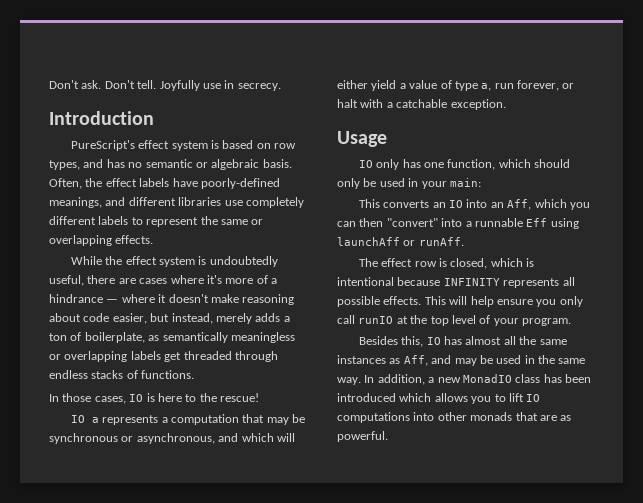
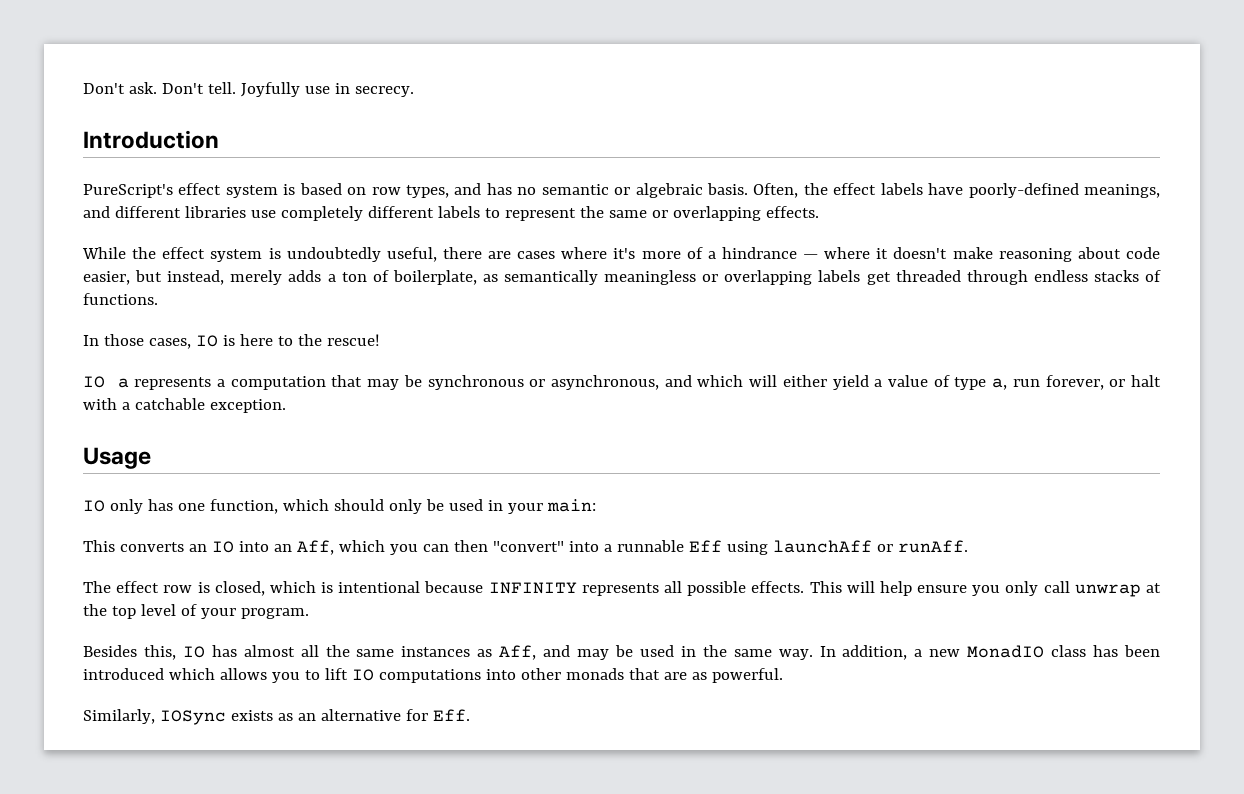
[358,316,394,324] runIO -> [1074,584,1141,597] unwrap
(388, 436) none -> [83,709,470,725] // Similarly, IOSync exists as an alternative for Eff.

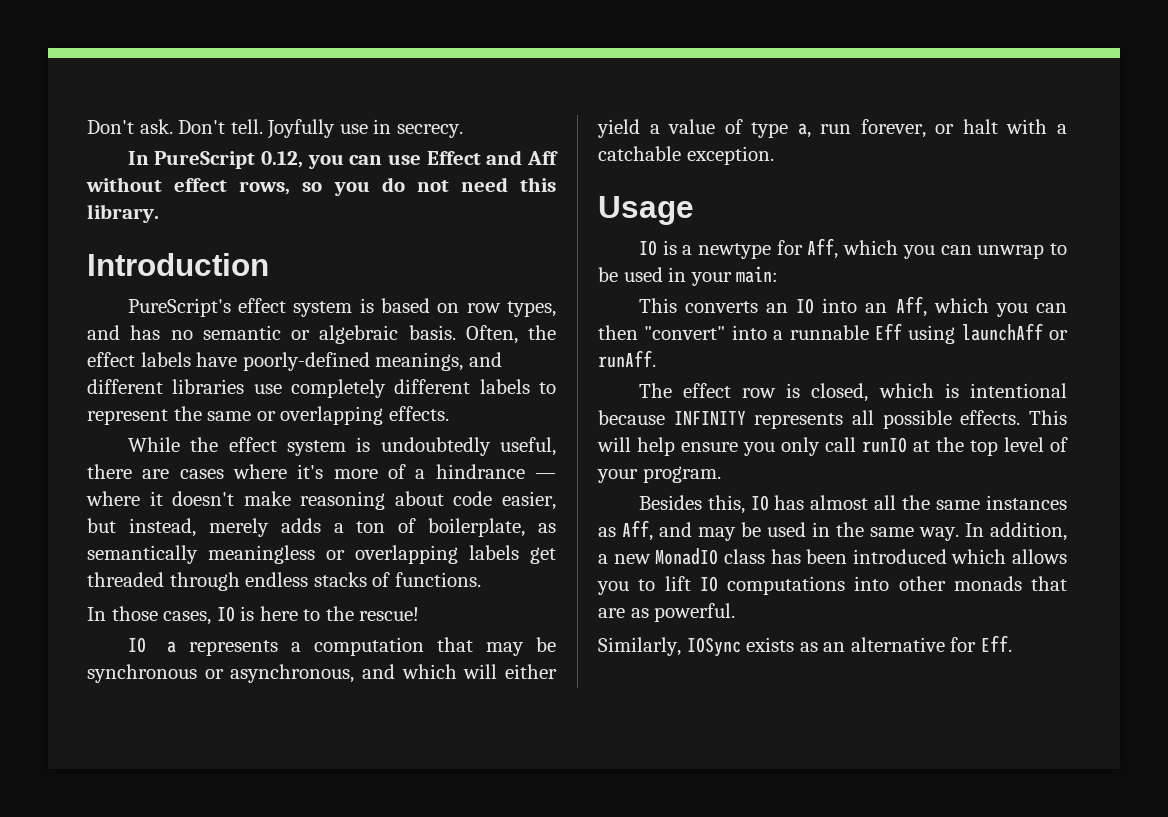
(414, 91) none -> [127,150,558,169] [86,177,556,196] [87,204,159,223] // In PureScript 0.12, you can use Effect and Aff without effect rows, so you do not need this library.
[109,499,422,514] only has one function, which should only -> [662,238,1067,259] is a newtype for Aff, which you can unwrap to
[1074,584,1141,597] unwrap -> [862,437,907,453] runIO

